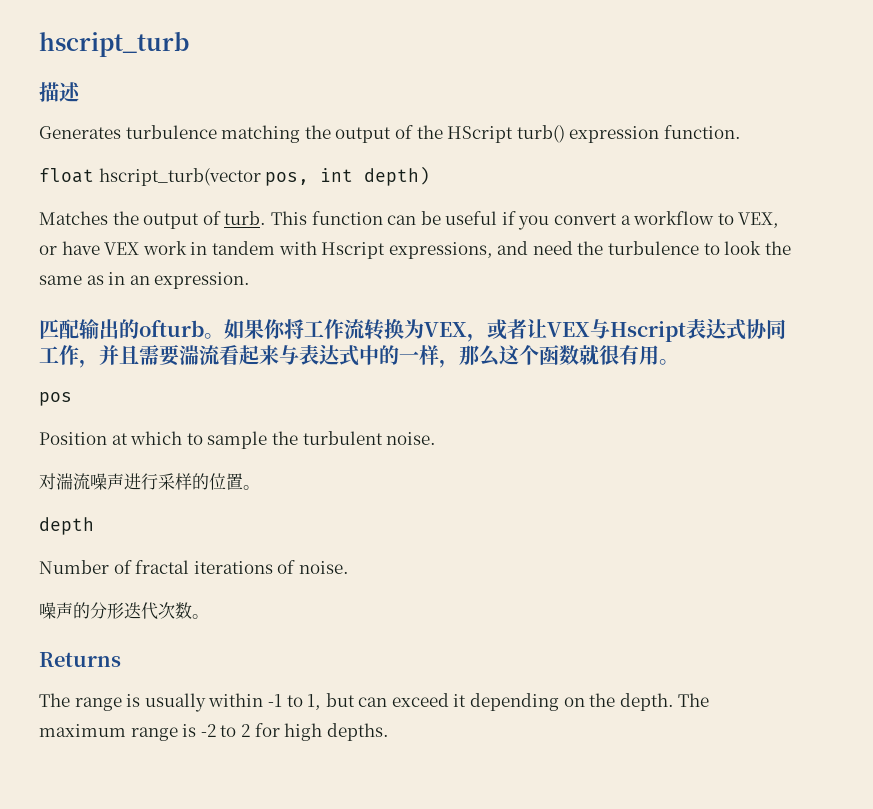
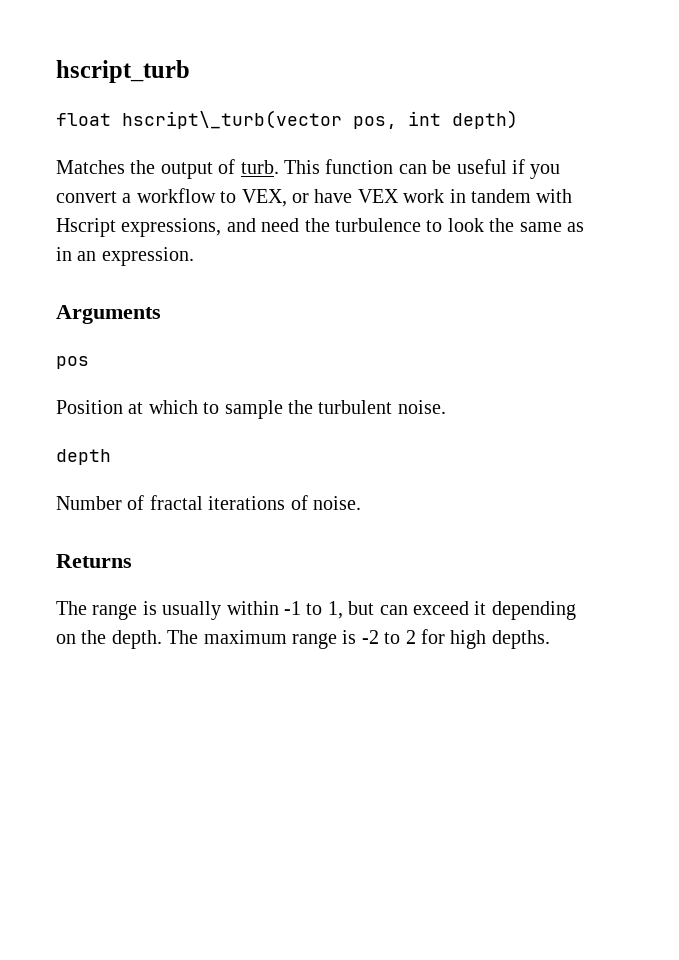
[39,82,81,102] [39,125,741,143] // 描述 // Generates turbulence matching the output of the HScript turb() expression function. -> (190, 71) none
[98,168,261,186] hscript_turb(vector -> [122,110,342,129] hscript\_turb(vector
[39,318,786,342] [39,344,679,368] 匹配输出的ofturb。如果你将工作流转换为VEX，或者让VEX与Hscript表达式协同工作，并且需要湍流看起来与表达式中的一样，那么这个函数就很有用。 -> [56,305,161,324] Arguments
[39,473,260,490] // 对湍流噪声进行采样的位置。 -> (446, 407) none
[39,602,209,620] // 噪声的分形迭代次数。 -> (361, 503) none

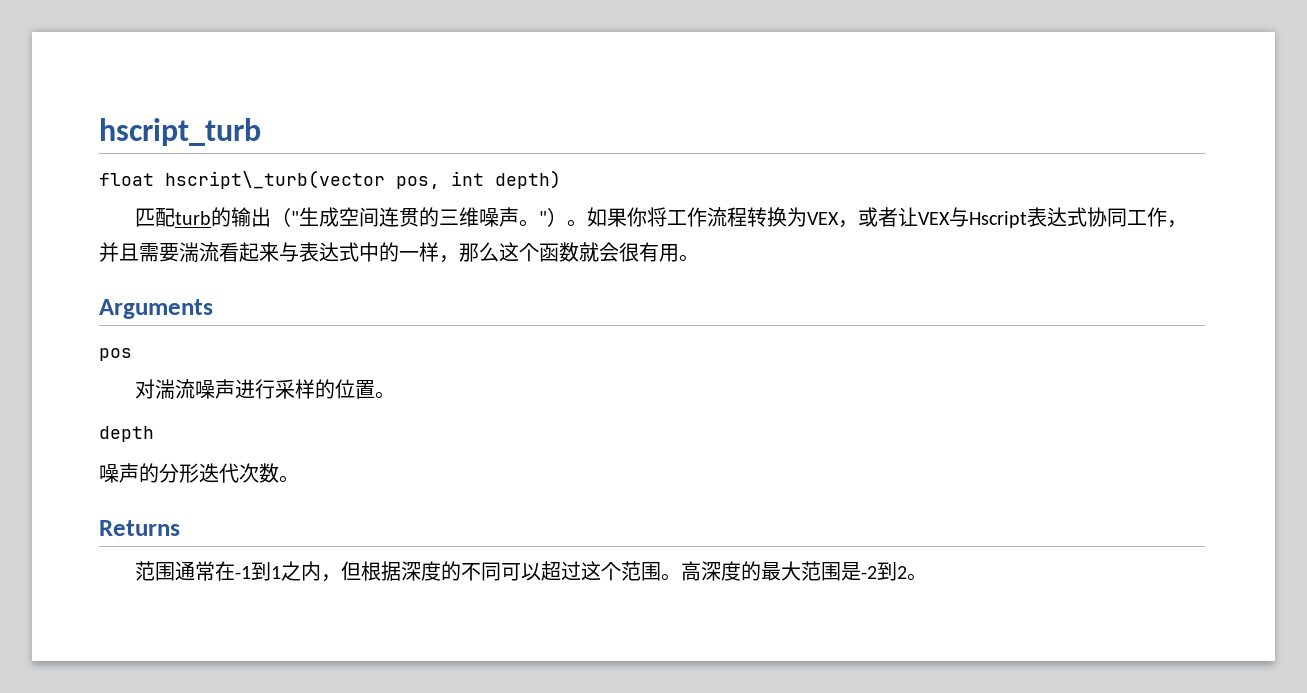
[56,159,561,179] [56,188,573,207] [56,218,584,237] [56,247,194,266] [56,305,161,324] [56,356,89,369] [56,400,446,419] [56,449,111,465] [56,495,361,510] [56,554,132,568] [56,601,576,620] [56,629,550,649] Matches the output of turb. This function can be useful if you convert a workflow to VEX, or have VEX work in tandem with Hscript expressions, and need the turbulence to look the same as in an expression. // Arguments // pos // Position at which to sample the turbulent noise. // depth // Number of fractal iterations of noise. // Returns // The range is usually within -1 to 1, but can exceed it depending on the depth. The maximum range is -2 to 2 for high depths. -> [134,207,1187,228] [99,242,699,263] [99,299,213,319] [99,348,132,361] [134,379,395,399] [99,426,154,442] [99,463,299,483] [99,520,180,536] [134,561,927,582] 匹配turb的输出（"生成空间连贯的三维噪声。"）。如果你将工作流程转换为VEX，或者让VEX与Hscript表达式协同工作，并且需要湍流看起来与表达式中的一样，那么这个函数就会很有用。 // Arguments // pos // 对湍流噪声进行采样的位置。 // depth // 噪声的分形迭代次数。 // Returns // 范围通常在-1到1之内，但根据深度的不同可以超过这个范围。高深度的最大范围是-2到2。

